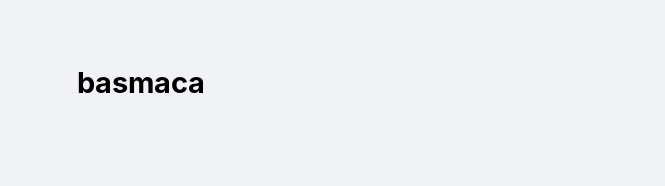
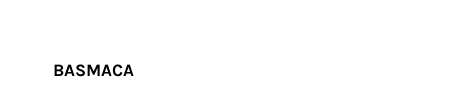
[77,72,205,93] basmaca -> [53,64,134,77] BASMACA

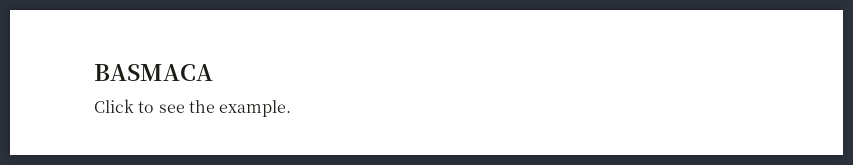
(134, 70) none -> [94,99,292,117] // Click to see the example.

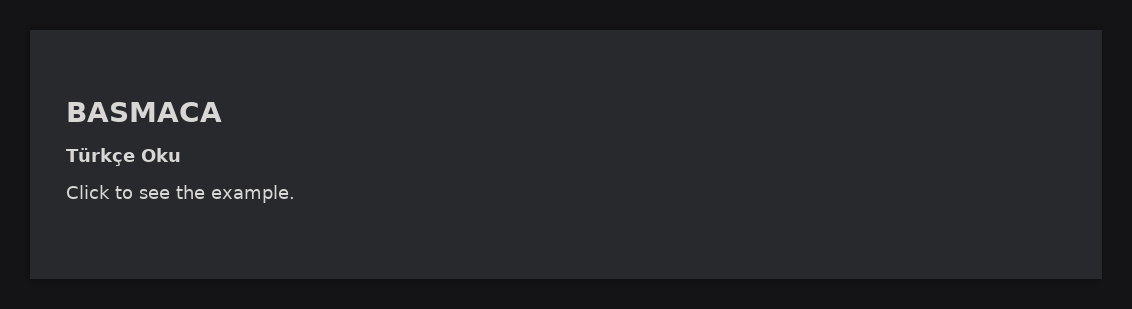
(213, 72) none -> [66,148,181,166] // Türkçe Oku

